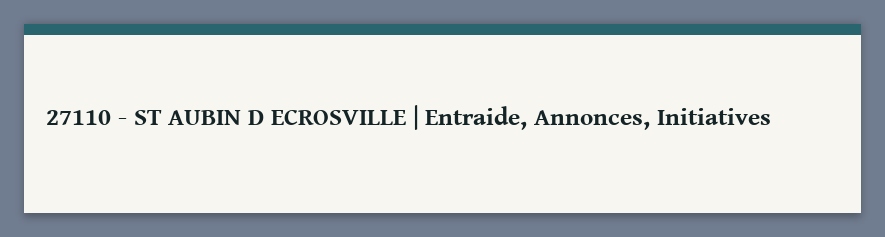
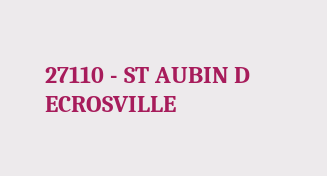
[412,105,771,130] | Entraide, Annonces, Initiatives -> (176, 104) none

